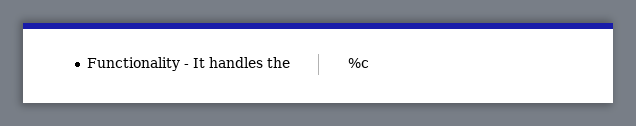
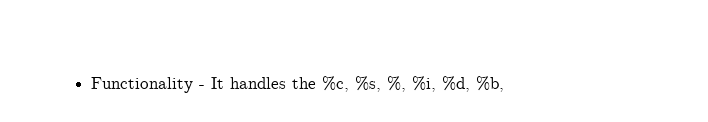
[347,58,369,68] %c -> [322,76,505,92] %c, %s, %, %i, %d, %b,

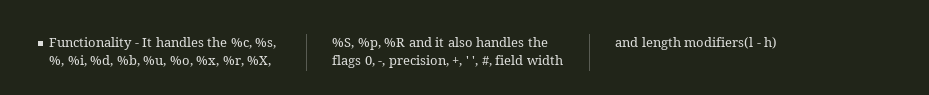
(505, 84) none -> [143,56,272,67] [332,37,548,50] [332,55,563,68] [615,37,778,50] %u, %o, %x, %r, %X, %S, %p, %R and it also handles the flags 0, -, precision, +, ' ', #, field width and length modifiers(l - h)

